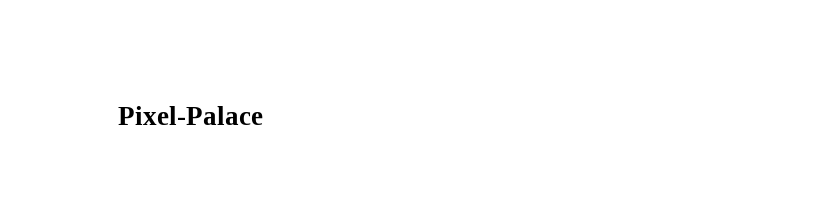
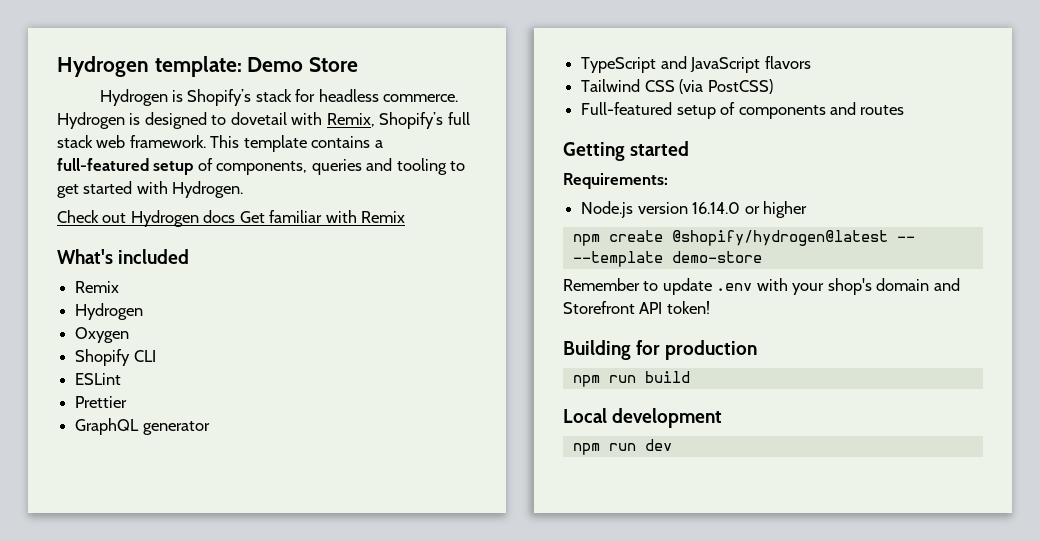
[118,106,263,125] Pixel-Palace -> [57,56,359,77] [99,89,459,106] [57,112,470,129] [57,135,383,152] [57,158,466,175] [57,181,244,198] [57,210,406,227] [57,249,190,264] [75,281,120,293] [75,303,144,320] [75,327,130,343] [75,349,156,366] [75,373,122,385] [75,396,128,408] [75,418,210,435] [581,56,811,73] [581,79,773,94] [581,102,905,119] [563,141,690,161] [563,173,668,189] [581,201,807,218] [572,230,915,246] [572,251,762,267] [563,278,960,295] [563,301,710,314] [563,340,758,360] [572,371,690,387] [563,408,723,428] [572,439,672,455] Hydrogen template: Demo Store // Hydrogen is Shopify’s stack for headless commerce. Hydrogen is designed to dovetail with Remix, Shopify’s full stack web framework. This template contains a full-featured setup of components, queries and tooling to get started with Hydrogen. // Check out Hydrogen docs Get familiar with Remix // What's included // Remix // Hydrogen // Oxygen // Shopify CLI // ESLint // Prettier // GraphQL generator // TypeScript and JavaScript flavors // Tailwind CSS (via PostCSS) // Full-featured setup of components and routes // Getting started // Requirements: // Node.js version 16.14.0 or higher // npm create @shopify/hydrogen@latest -- --template demo-store // Remember to update .env with your shop's domain and Storefront API token! // Building for production // npm run build // Local development // npm run dev

